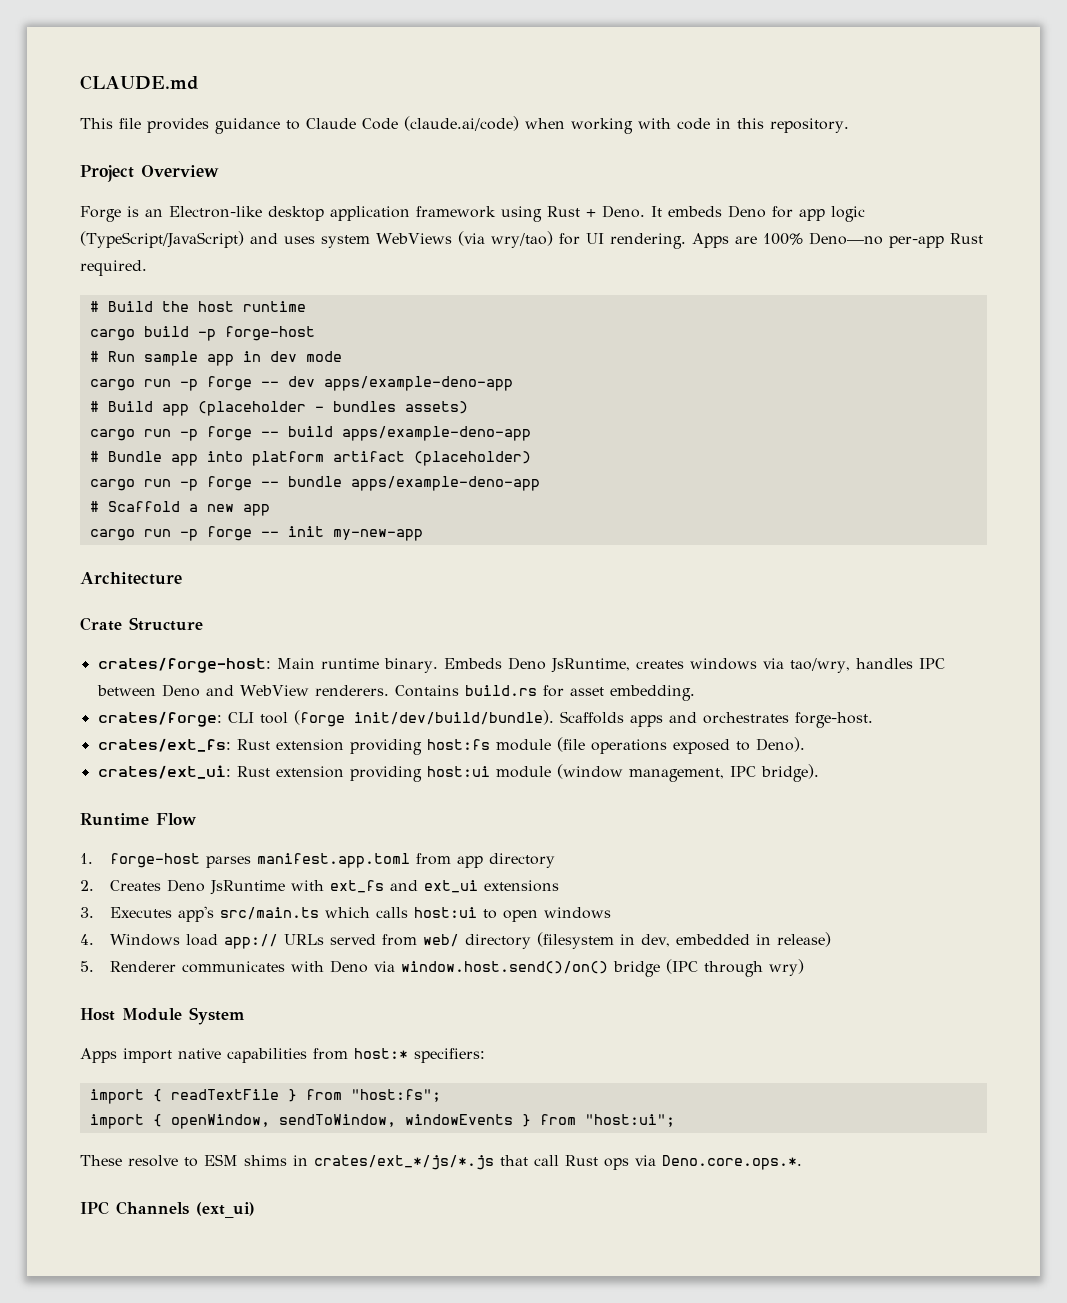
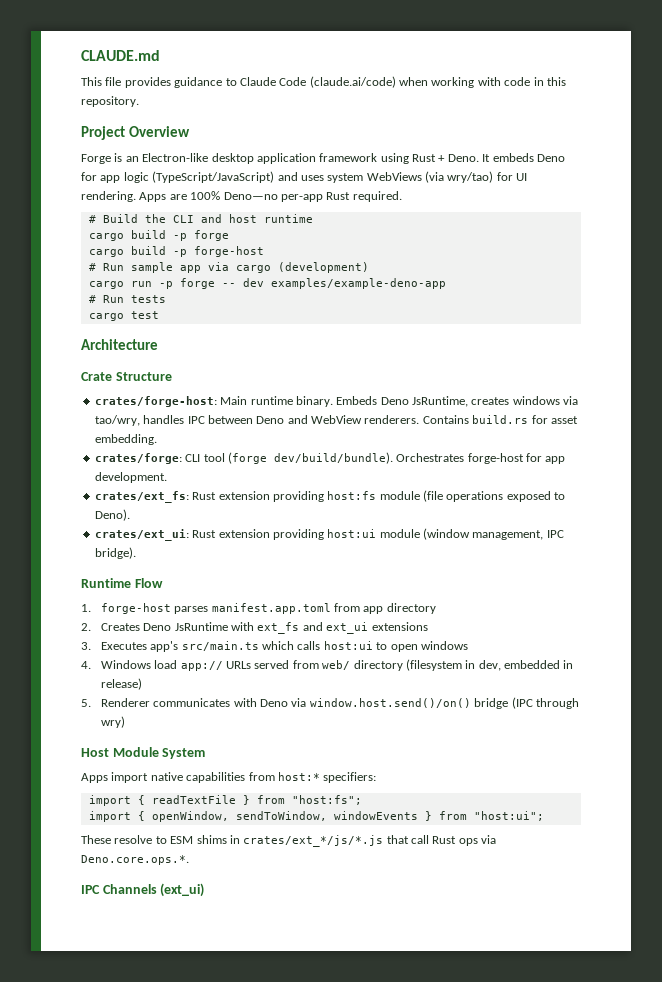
(189, 306) none -> [172,214,222,223] CLI and
(306, 306) none -> [88,230,229,241] // cargo build -p forge
[242,351,342,362] in dev mode -> [207,262,369,273] via cargo (development)
[323,376,513,391] [89,401,468,416] [89,426,531,441] [89,451,531,466] [89,476,540,491] [89,501,270,516] [89,526,423,541] apps/example-deno-app // # Build app (placeholder - bundles assets) // cargo run -p forge -- build apps/example-deno-app // # Bundle app into platform artifact (placeholder) // cargo run -p forge -- bundle apps/example-deno-app // # Scaffold a new app // cargo run -p forge -- init my-new-app -> [270,278,446,289] [88,295,166,303] [88,311,159,321] examples/example-deno-app // # Run tests // cargo test
[353,710,873,728] init/dev/build/bundle). Scaffolds apps and orchestrates forge-host. -> [273,452,566,464] [94,472,167,483] dev/build/bundle). Orchestrates forge-host for app development.

